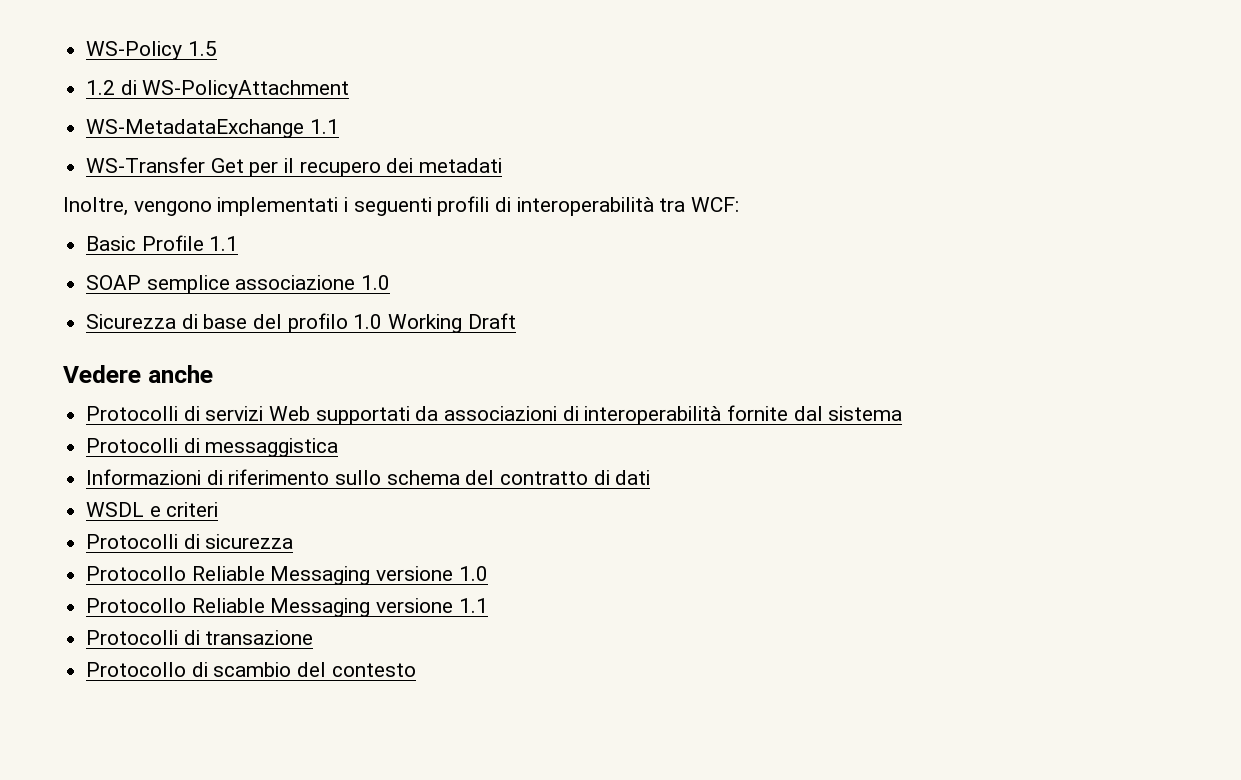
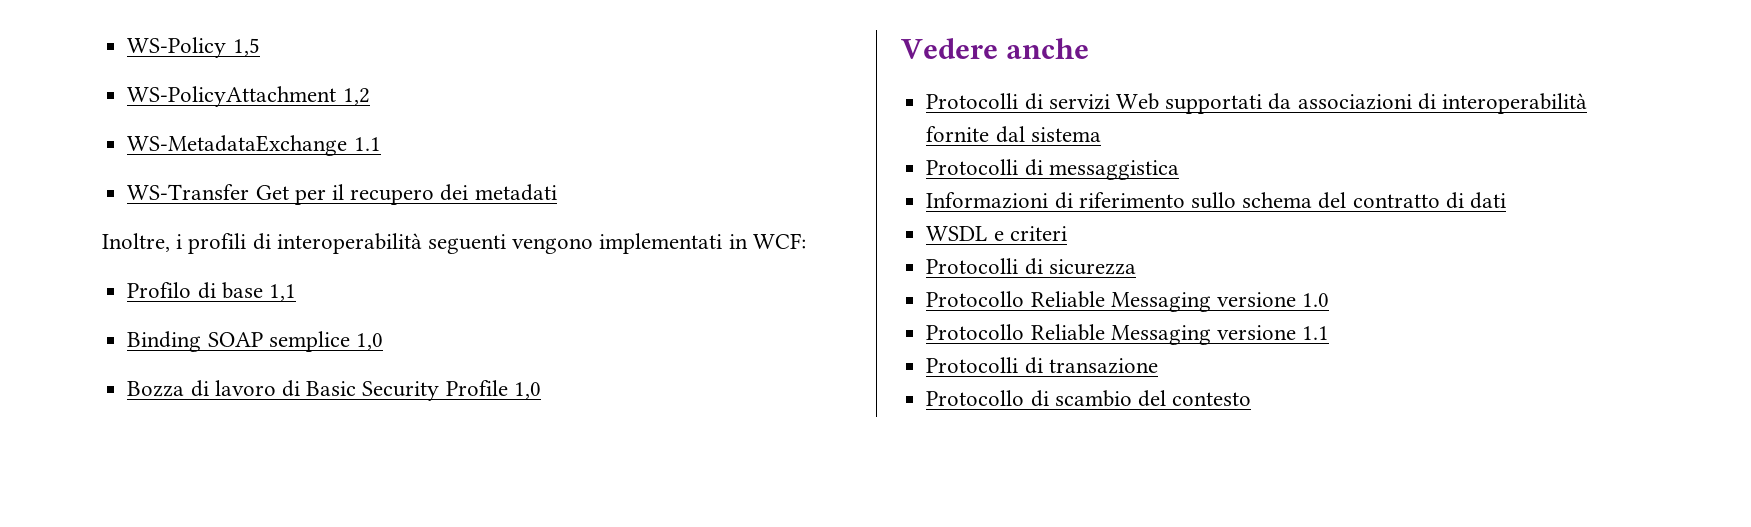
[187,41,217,56] [86,80,137,95] 1.5 // 1.2 di -> [232,38,260,56] 1,5 //
(350, 89) none -> [342,88,370,105] 1,2
[133,196,740,216] [86,235,239,251] [86,275,391,294] [86,313,516,333] vengono implementati i seguenti profili di interoperabilità tra WCF: // Basic Profile 1.1 // SOAP semplice associazione 1.0 // Sicurezza di base del profilo 1.0 Working Draft -> [176,233,806,254] [127,282,296,301] [127,331,383,352] [127,380,541,401] i profili di interoperabilità seguenti vengono implementati in WCF: // Profilo di base 1,1 // Binding SOAP semplice 1,0 // Bozza di lavoro di Basic Security Profile 1,0

